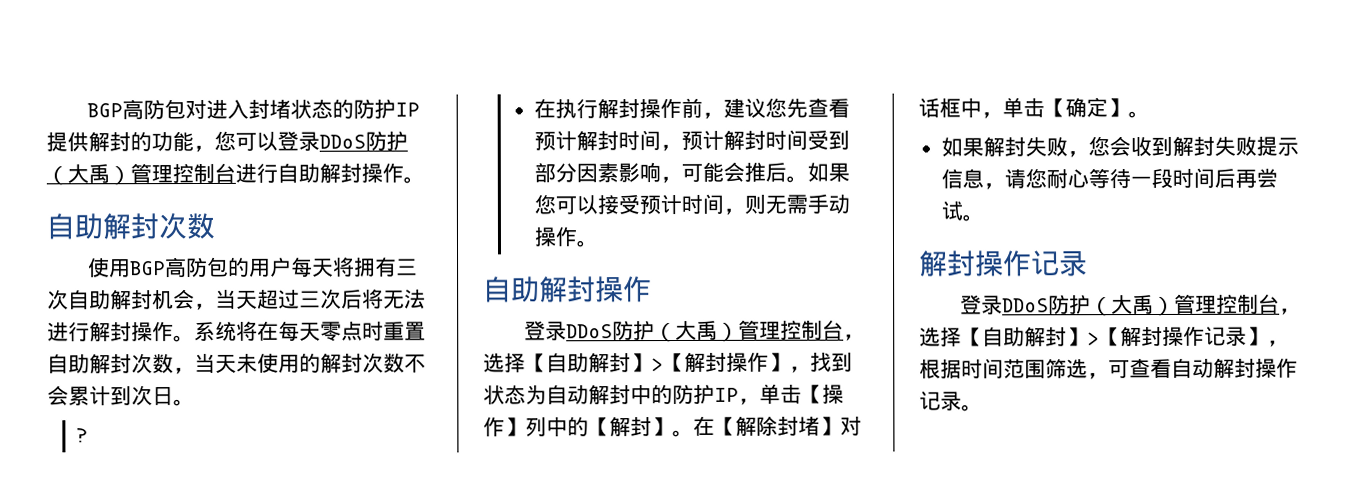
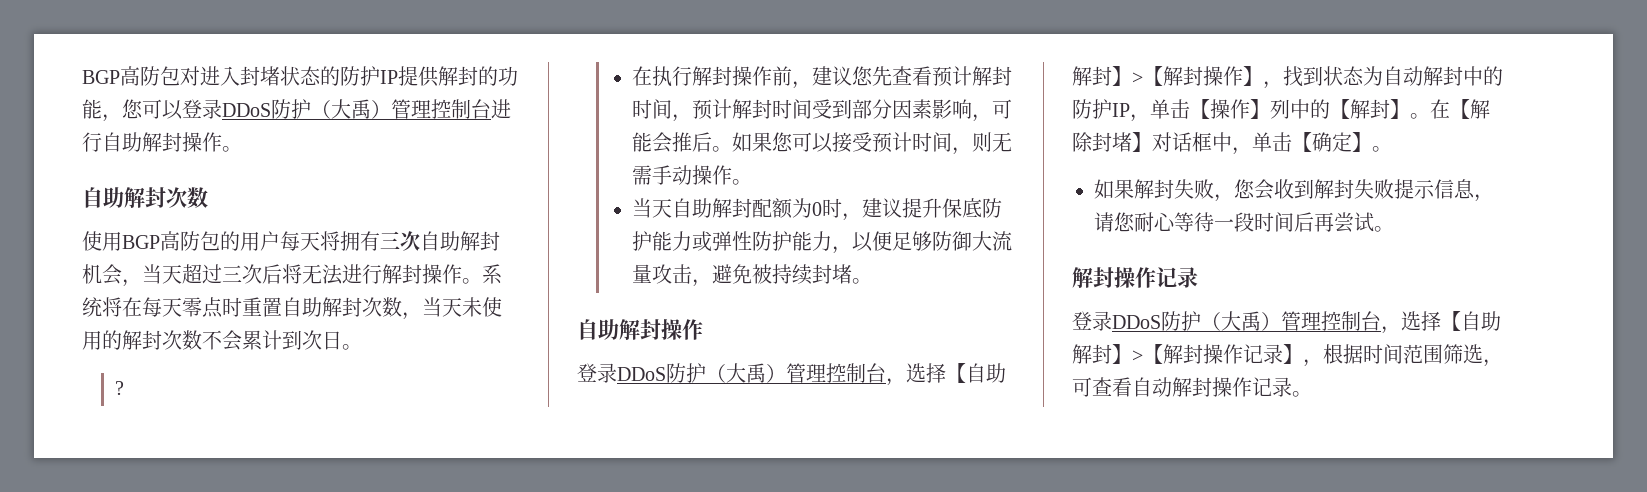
(598, 244) none -> [631,198,1002,221] [631,231,1012,254] [631,264,872,287] // 当天自助解封配额为0时，建议提升保底防护能力或弹性防护能力，以便足够防御大流量攻击，避免被持续封堵。

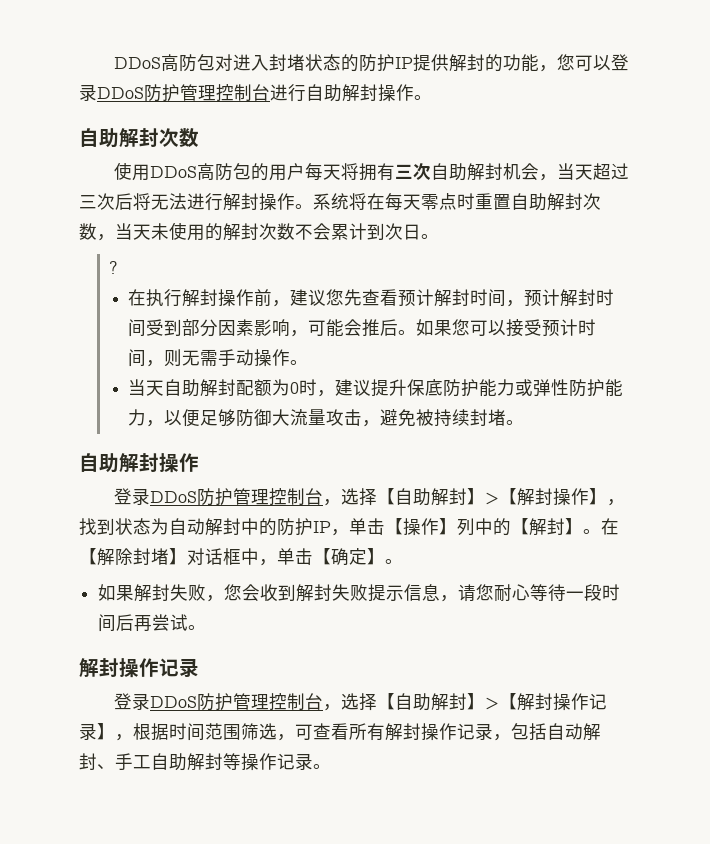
[82,70,120,84] BGP -> [113,57,161,69] DDoS
[311,99,391,119] （大禹） -> (180, 93) none
[122,235,160,249] BGP -> [149,166,197,178] DDoS
[706,363,786,383] （大禹） -> (233, 497) none
[1201,311,1281,331] （大禹） -> (233, 702) none
[1132,377,1292,397] 自动解封操作记录 -> [349,723,601,741] [79,753,313,771] 所有解封操作记录，包括自动解封、手工自助解封等操作记录

